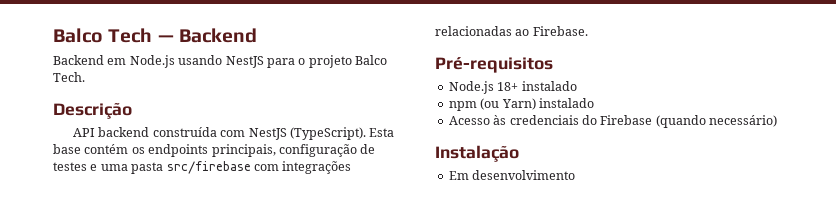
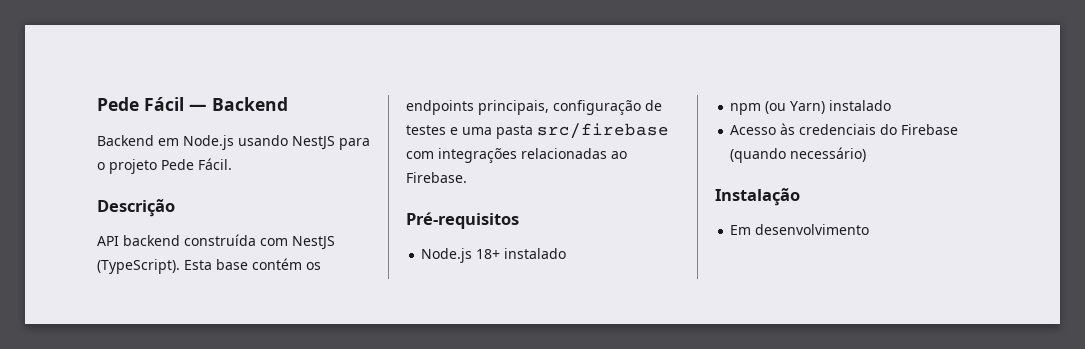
[53,28,153,43] Balco Tech -> [97,97,184,111] Pede Fácil
[355,55,387,65] [53,72,85,82] Balco Tech. -> [161,158,232,170] Pede Fácil.

